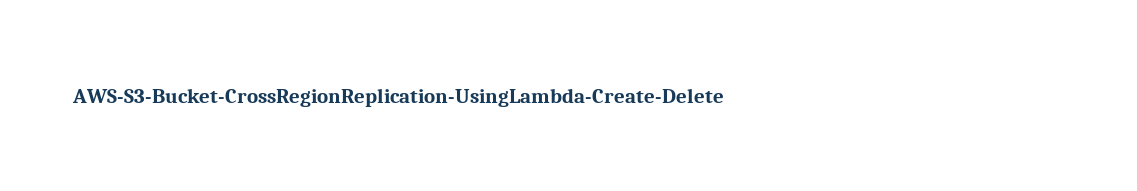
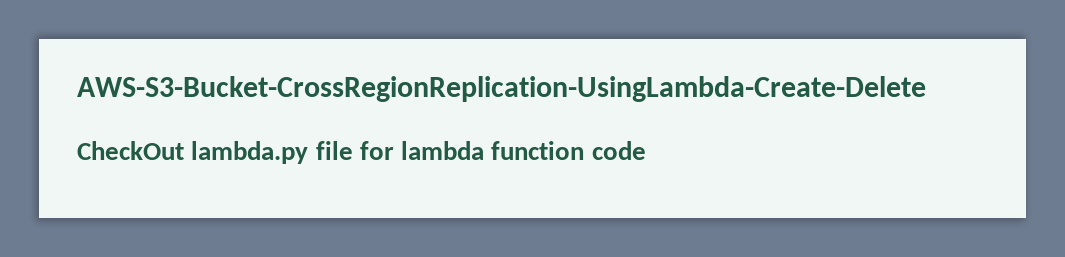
(724, 97) none -> [77,141,646,164] // CheckOut lambda.py file for lambda function code

